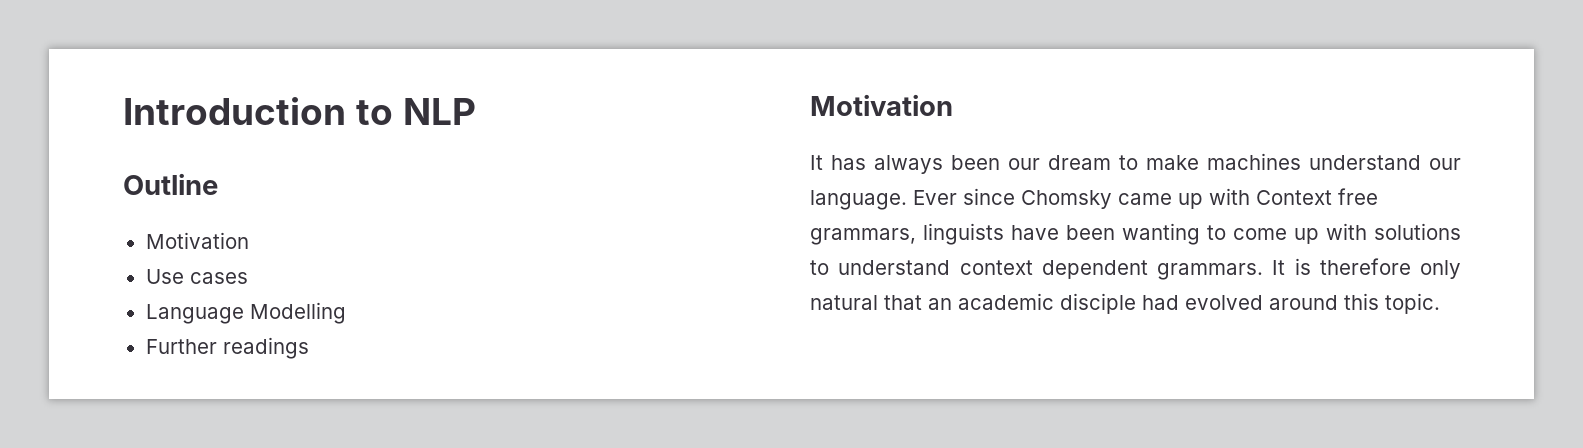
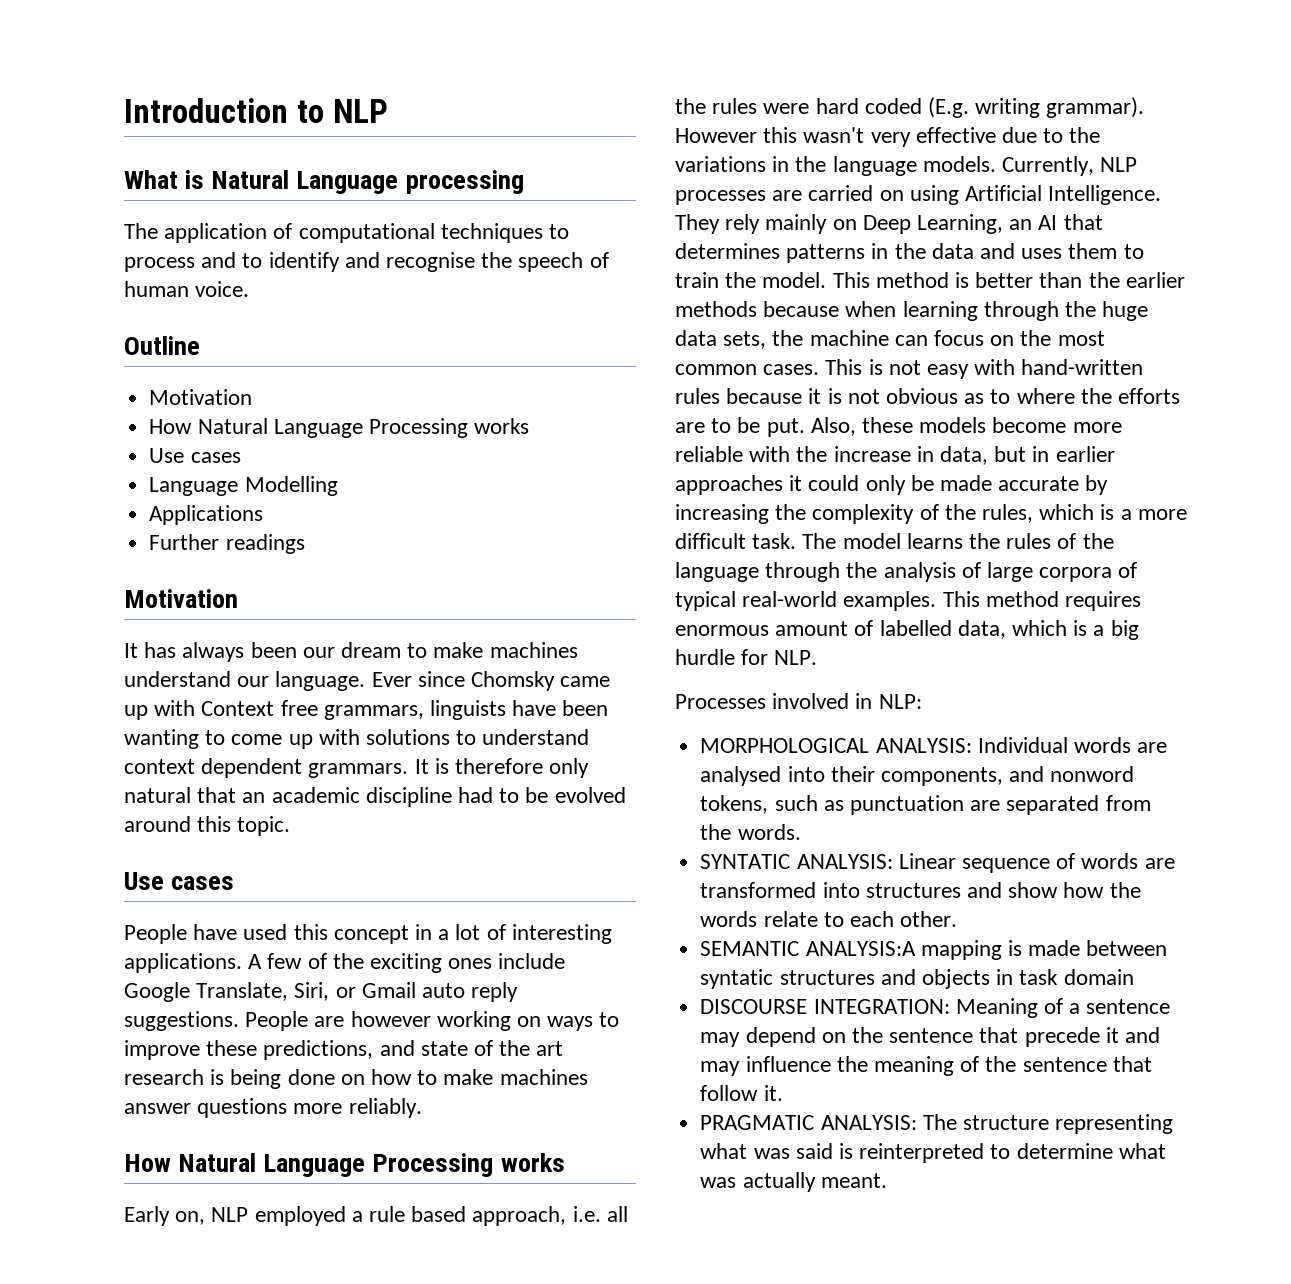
[123,173,218,195] [145,232,249,249] Outline // Motivation -> [124,170,524,194] [124,223,570,243] [124,252,609,272] [124,281,250,297] [124,336,200,355] [149,389,253,405] [149,418,530,438] What is Natural Language processing // The application of computational techniques to process and to identify and recognise the speech of human voice. // Outline // Motivation // How Natural Language Processing works
(346, 313) none -> [149,505,264,525] // Applications
[1060,293,1179,314] disciple had -> [365,787,549,807] discipline had to be
(1440, 303) none -> [124,872,235,890] [124,924,612,944] [124,953,566,973] [124,982,519,1002] [124,1011,620,1031] [124,1040,564,1060] [124,1069,588,1089] [124,1098,422,1118] [124,1153,565,1177] [124,1206,628,1226] [675,97,1145,118] [675,127,1101,147] [675,156,1138,176] [675,185,1162,205] [675,214,1103,234] [675,243,1144,263] [675,272,1185,288] [675,301,1149,321] [675,330,1105,349] [675,359,1144,379] [675,388,1181,404] [675,417,1122,437] [675,446,1115,465] [675,475,1109,495] [675,504,1187,524] [675,533,1114,549] [675,562,1138,582] [675,591,1142,611] [675,620,1139,640] [675,649,818,665] [675,693,922,709] [700,737,1168,753] [700,766,1135,786] [700,795,1151,815] [700,824,801,840] [700,853,1175,873] [700,882,1141,898] [700,911,958,927] [700,940,1168,960] [700,969,1134,989] [700,998,1171,1018] [700,1027,1160,1047] [700,1056,1152,1076] [700,1085,783,1101] [700,1114,1174,1134] [700,1143,1166,1163] [700,1172,887,1192] // Use cases // People have used this concept in a lot of interesting applications. A few of the exciting ones include Google Translate, Siri, or Gmail auto reply suggestions. People are however working on ways to improve these predictions, and state of the art research is being done on how to make machines answer questions more reliably. // How Natural Language Processing works // Early on, NLP employed a rule based approach, i.e. all the rules were hard coded (E.g. writing grammar). However this wasn't very effective due to the variations in the language models. Currently, NLP processes are carried on using Artificial Intelligence. They rely mainly on Deep Learning, an AI that determines patterns in the data and uses them to train the model. This method is better than the earlier methods because when learning through the huge data sets, the machine can focus on the most common cases. This is not easy with hand-written rules because it is not obvious as to where the efforts are to be put. Also, these models become more reliable with the increase in data, but in earlier approaches it could only be made accurate by increasing the complexity of the rules, which is a more difficult task. The model learns the rules of the language through the analysis of large corpora of typical real-world examples. This method requires enormous amount of labelled data, which is a big hurdle for NLP. // Processes involved in NLP: // MORPHOLOGICAL ANALYSIS: Individual words are analysed into their components, and nonword tokens, such as punctuation are separated from the words. // SYNTATIC ANALYSIS: Linear sequence of words are transformed into structures and show how the words relate to each other. // SEMANTIC ANALYSIS:A mapping is made between syntatic structures and objects in task domain // DISCOURSE INTEGRATION: Meaning of a sentence may depend on the sentence that precede it and may influence the meaning of the sentence that follow it. // PRAGMATIC ANALYSIS: The structure representing what was said is reinterpreted to determine what was actually meant.

